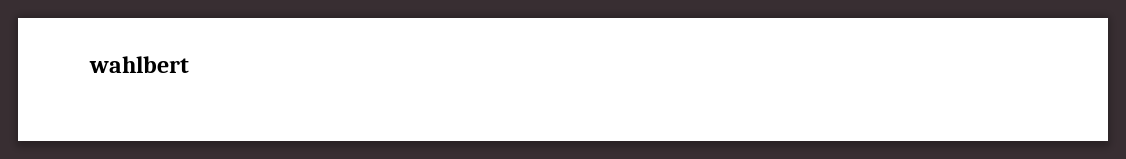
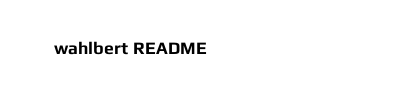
(189, 64) none -> [132,42,207,54] README

